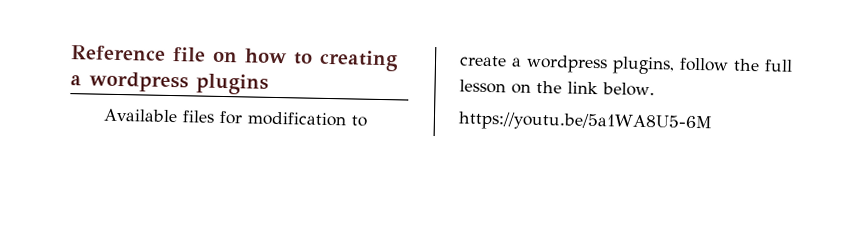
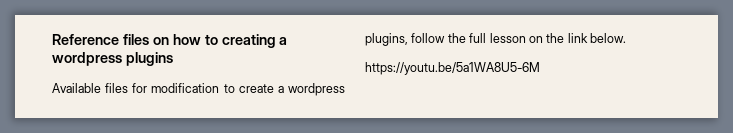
[172,47,206,62] file -> [122,34,149,45] files

